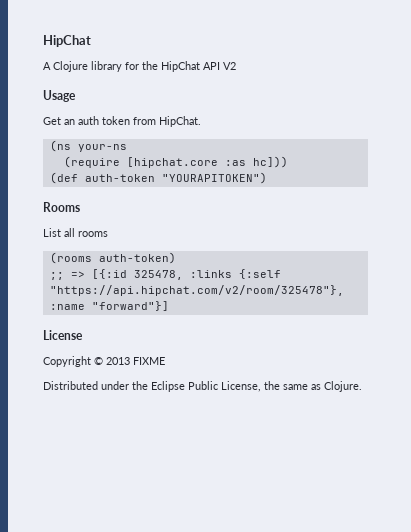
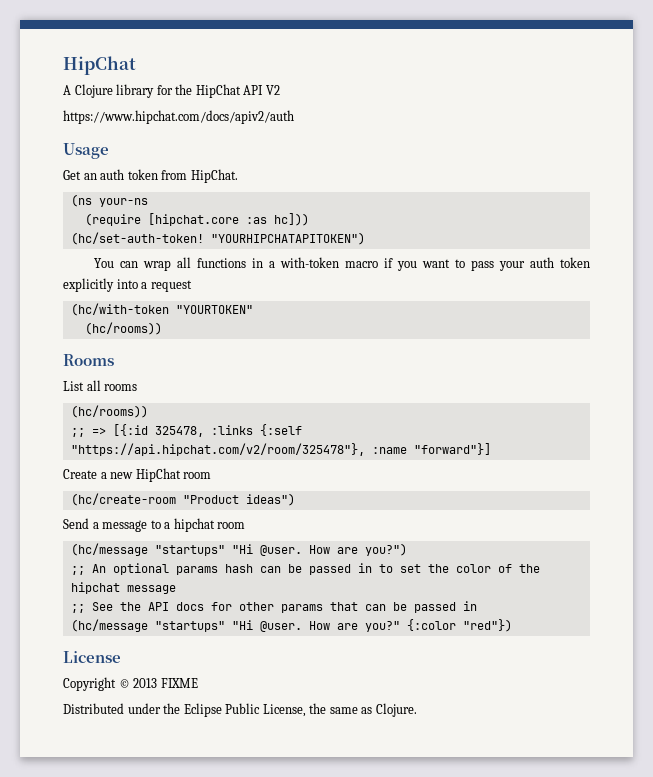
(236, 66) none -> [63,110,294,124] // https://www.hipchat.com/docs/apiv2/auth
[49,172,267,184] (def auth-token "YOURAPITOKEN") -> [70,232,365,245] [93,257,590,271] [63,278,192,292] [70,303,253,316] [84,322,162,335] (hc/set-auth-token! "YOURHIPCHATAPITOKEN") // You can wrap all functions in a with-token macro if you want to pass your auth token explicitly into a request // (hc/with-token "YOURTOKEN" // (hc/rooms))
[49,252,176,264] (rooms auth-token) -> [70,405,148,418] (hc/rooms))
(169, 306) none -> [63,468,212,482] [70,493,295,506] [63,518,246,532] [70,543,407,556] [70,563,540,575] [70,582,176,594] [70,601,477,613] [70,619,512,632] // Create a new HipChat room // (hc/create-room "Product ideas") // Send a message to a hipchat room // (hc/message "startups" "Hi @user. How are you?") // ;; An optional params hash can be passed in to set the color of the hipchat message // ;; See the API docs for other params that can be passed in // (hc/message "startups" "Hi @user. How are you?" {:color "red"})

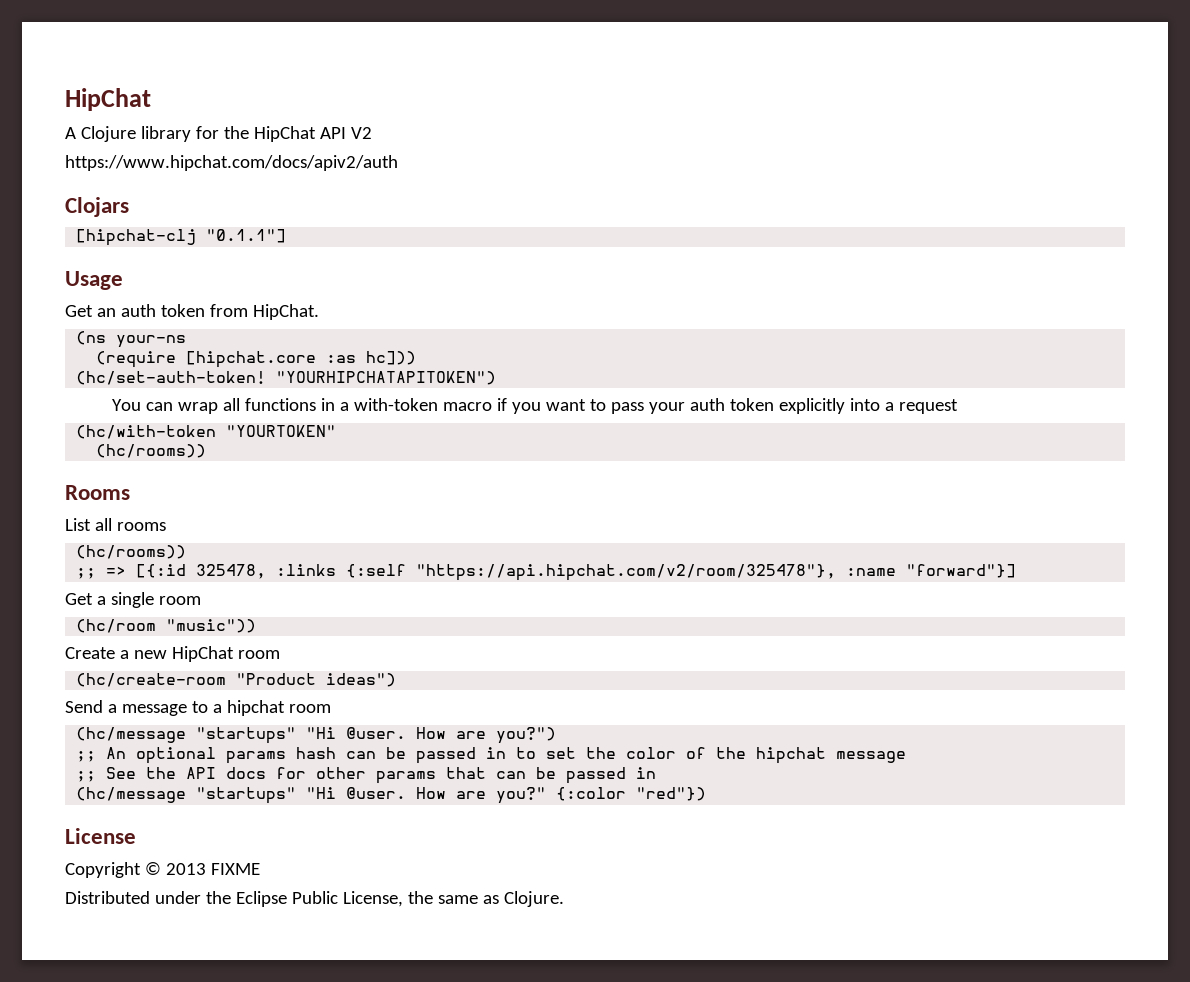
(294, 117) none -> [65,197,129,217] [76,229,287,246] // Clojars // [hipchat-clj "0.1.1"]
(491, 449) none -> [65,592,201,608] [76,619,257,633] // Get a single room // (hc/room "music"))

